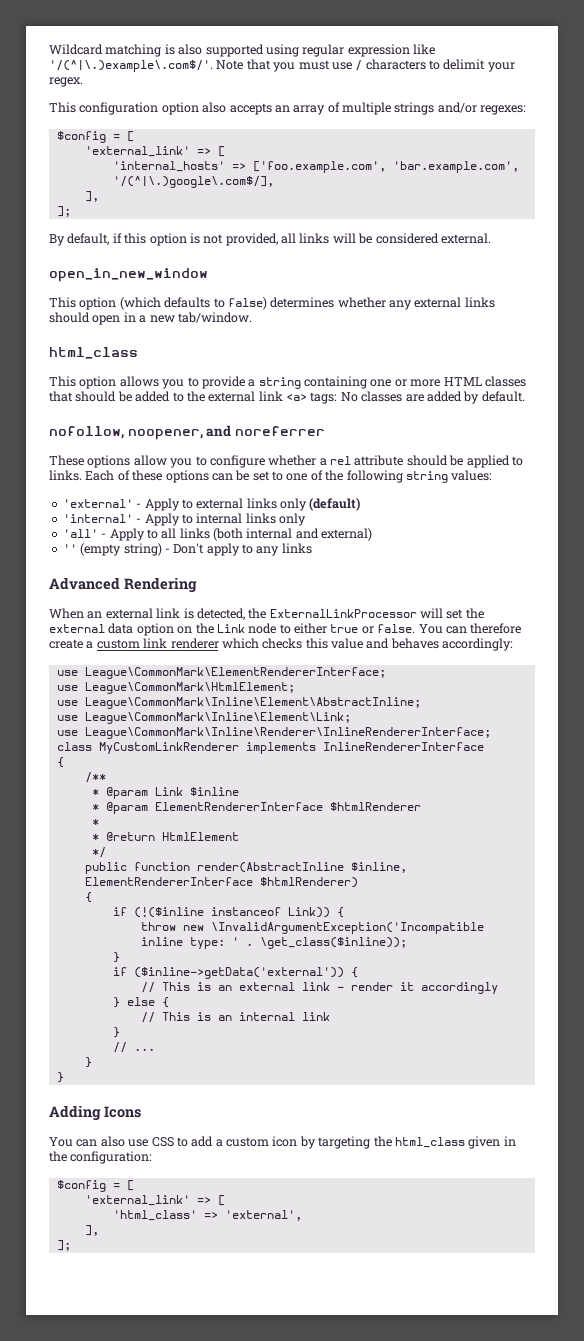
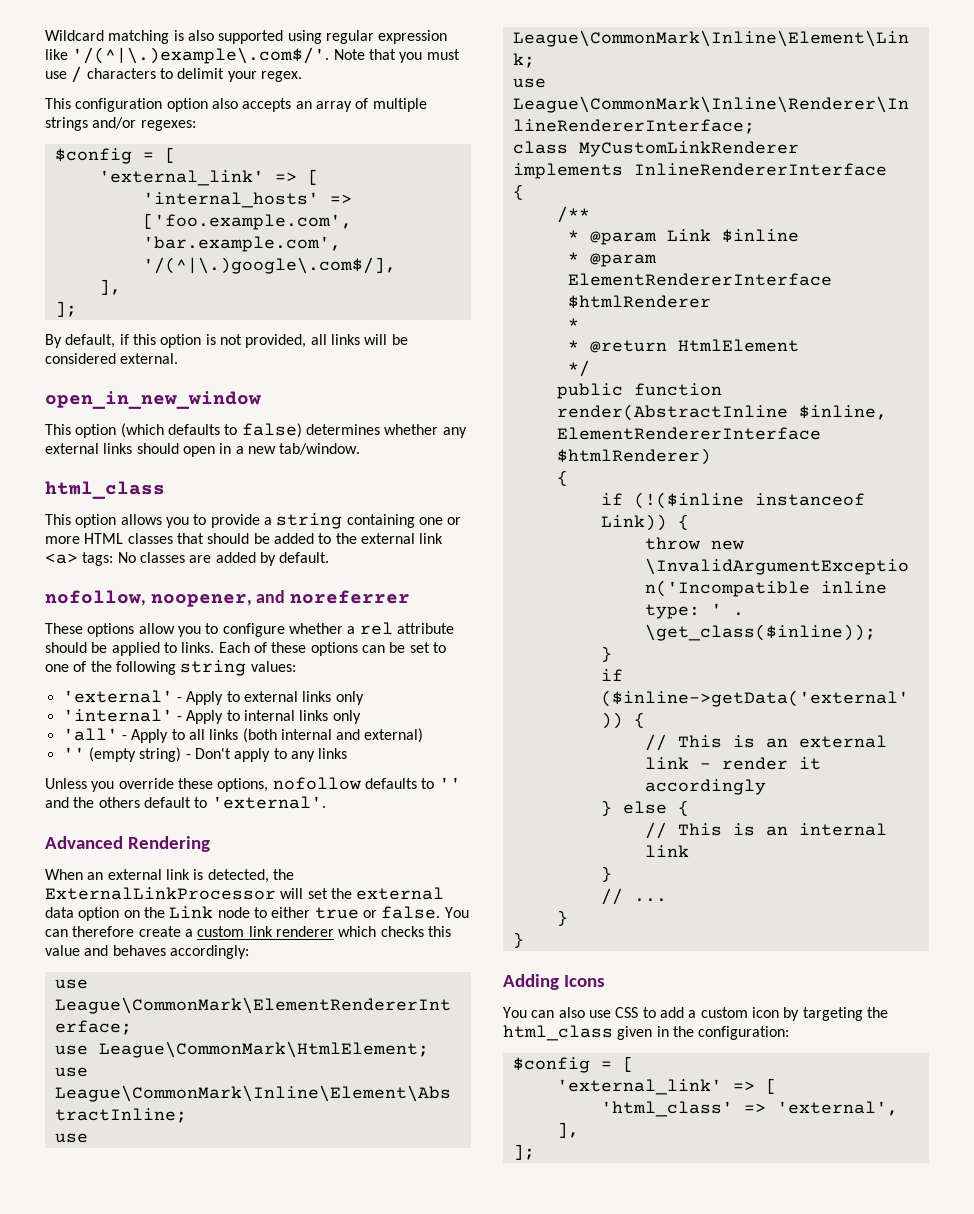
[309,498,361,511] (default) -> (364, 698) none
(312, 548) none -> [45,777,461,792] [45,796,326,809] // Unless you override these options, nofollow defaults to '' and the others default to 'external'.

